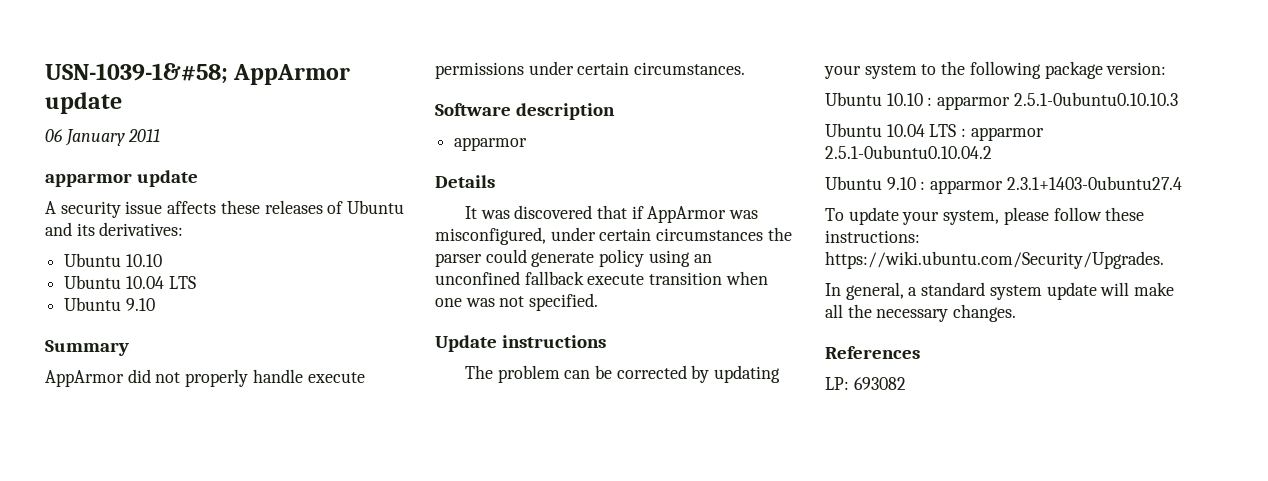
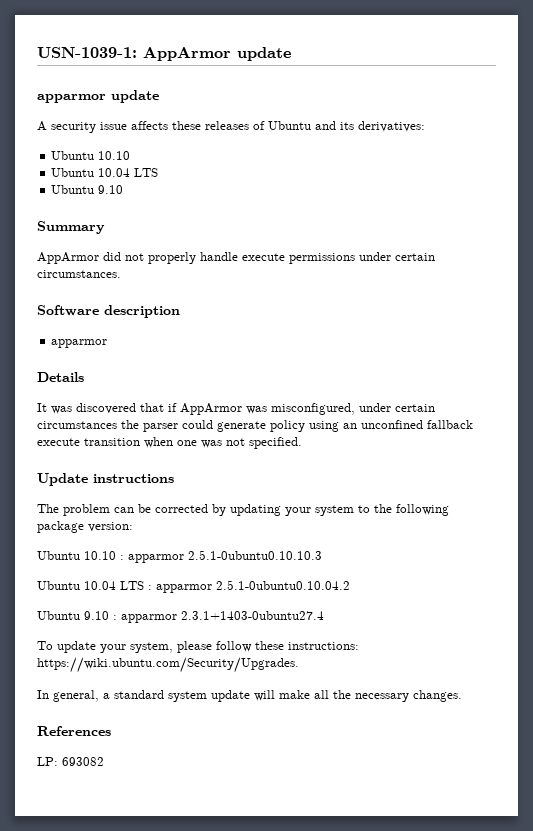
[45,63,228,84] USN-1039-1&#58; -> [37,47,137,58] USN-1039-1:
[45,129,161,146] // 06 January 2011 -> (291, 54) none

